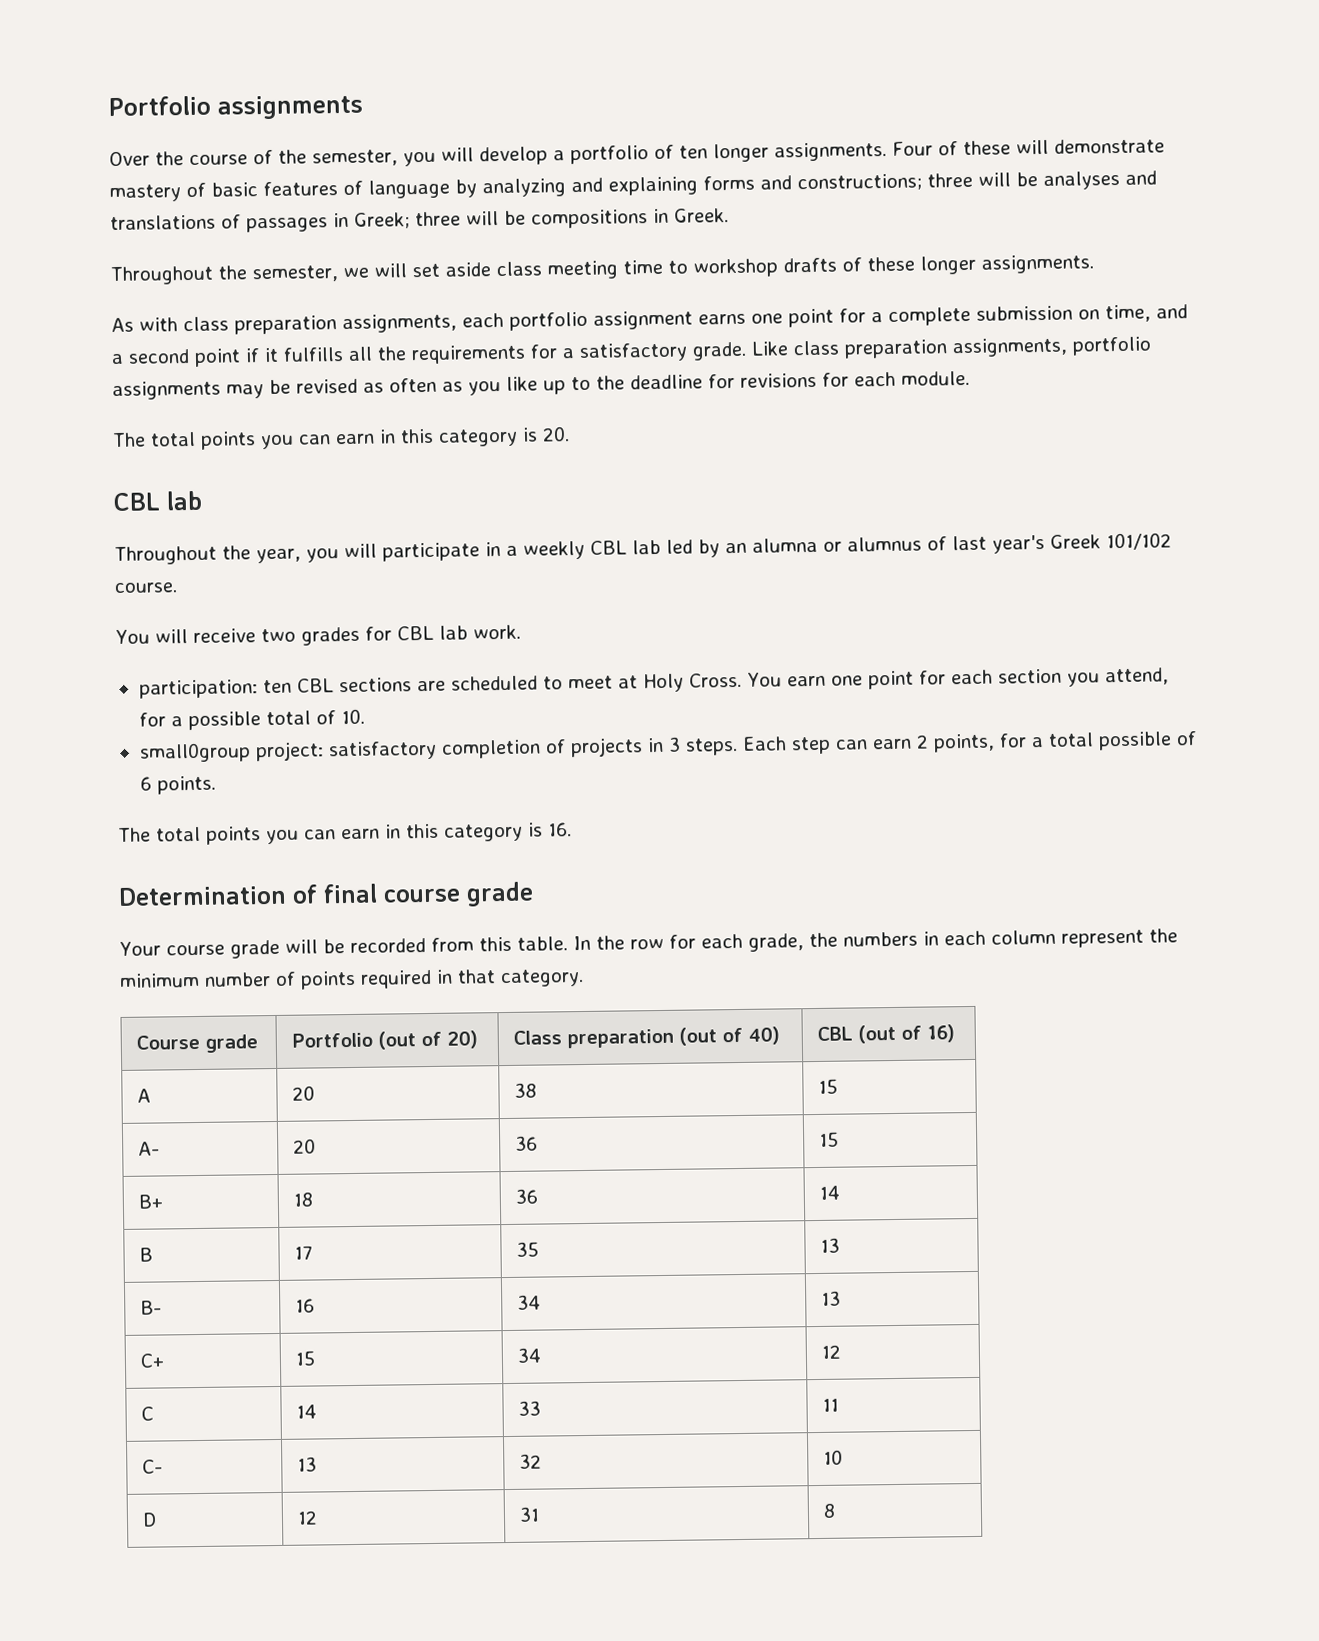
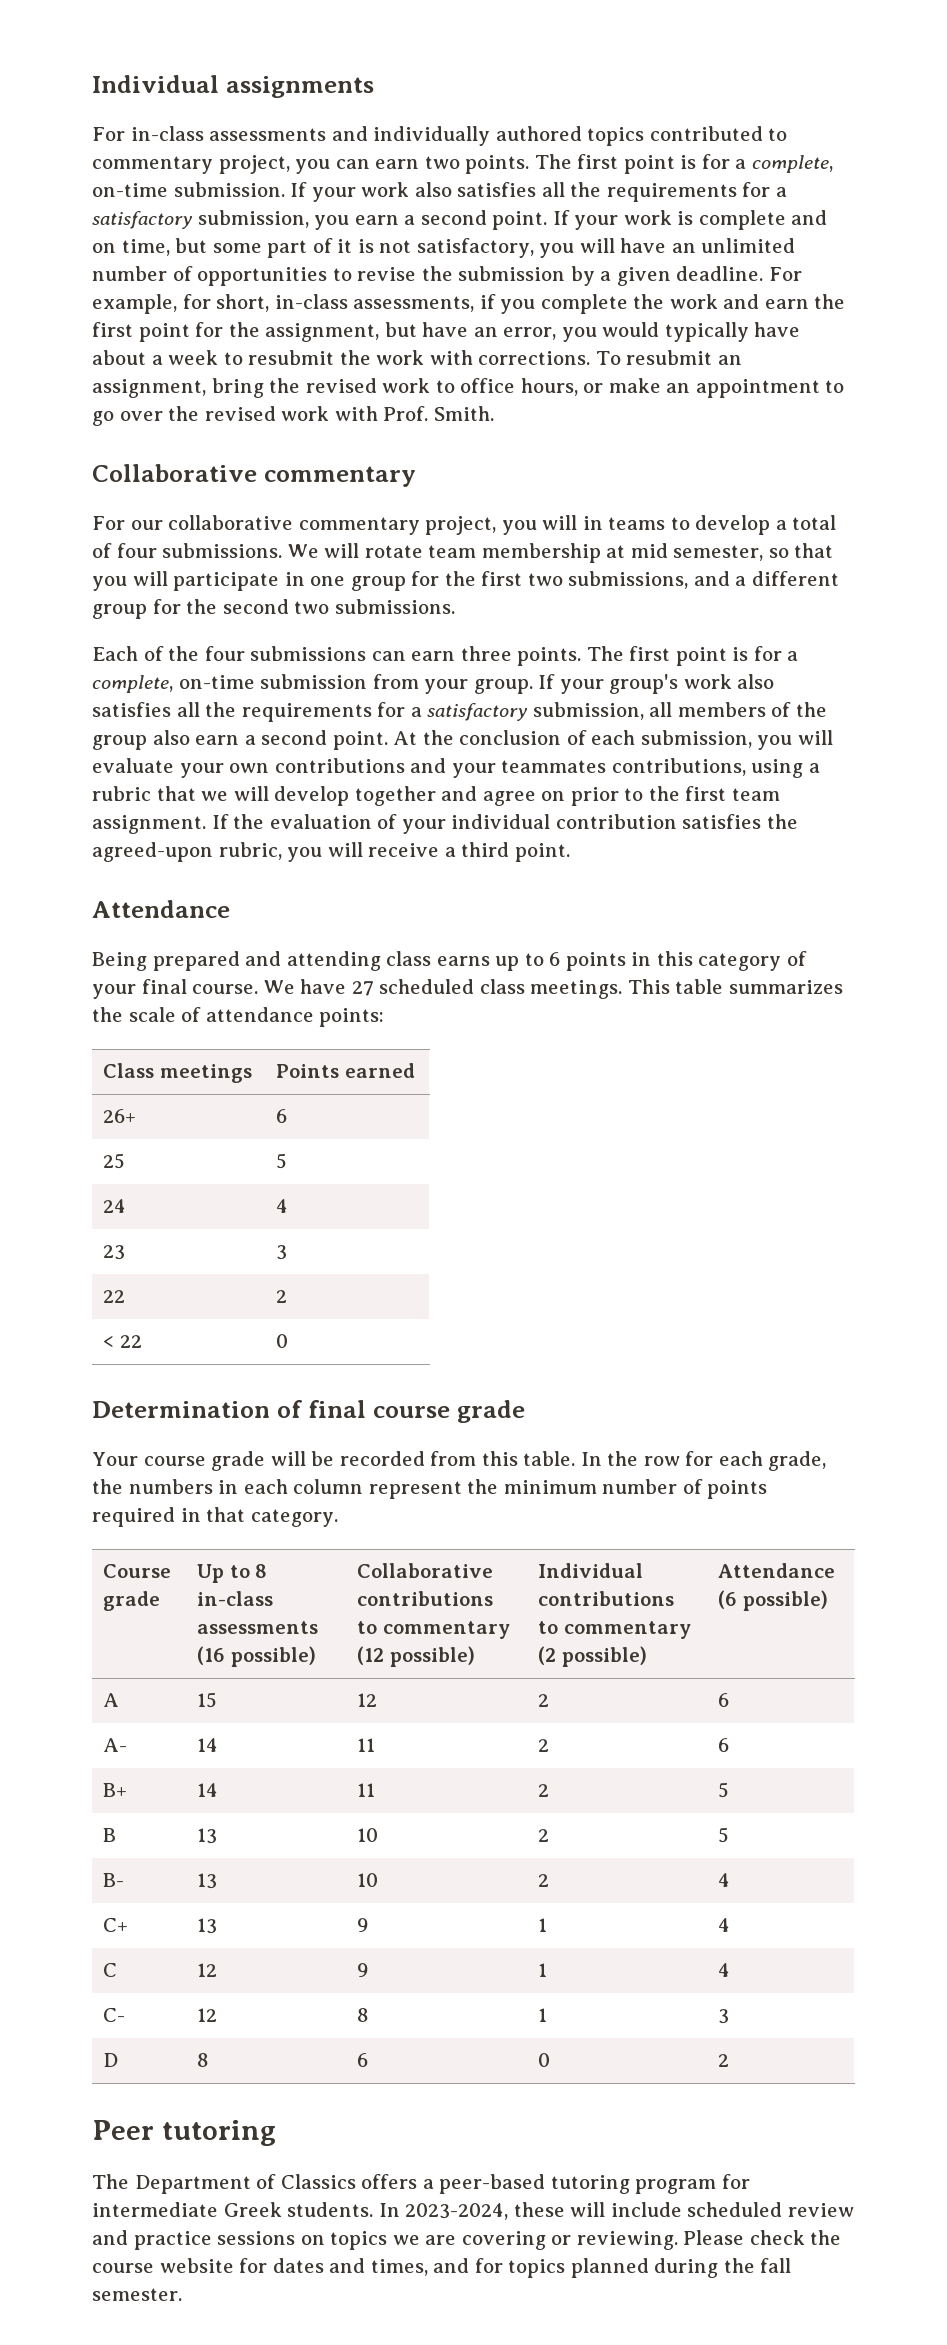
[108,95,211,117] Portfolio -> [92,75,219,93] Individual
[109,138,1165,167] [109,170,1157,203] [110,208,729,233] [110,254,1094,286] [111,304,1188,335] [111,336,1152,367] [112,370,970,401] [112,426,570,450] [113,490,202,512] [114,532,1172,566] [114,582,178,594] [115,624,521,646] [138,667,1169,699] [138,708,365,731] [138,731,1197,763] [139,775,216,795] [118,822,572,845] Over the course of the semester, you will develop a portfolio of ten longer assignments. Four of these will demonstrate mastery of basic features of language by analyzing and explaining forms and constructions; three will be analyses and translations of passages in Greek; three will be compositions in Greek. // Throughout the semester, we will set aside class meeting time to workshop drafts of these longer assignments. // As with class preparation assignments, each portfolio assignment earns one point for a complete submission on time, and a second point if it fulfills all the requirements for a satisfactory grade. Like class preparation assignments, portfolio assignments may be revised as often as you like up to the deadline for revisions for each module. // The total points you can earn in this category is 20. // CBL lab // Throughout the year, you will participate in a weekly CBL lab led by an alumna or alumnus of last year's Greek 101/102 course. // You will receive two grades for CBL lab work. // participation: ten CBL sections are scheduled to meet at Holy Cross. You earn one point for each section you attend, for a possible total of 10. // small0group project: satisfactory completion of projects in 3 steps. Each step can earn 2 points, for a total possible of 6 points. // The total points you can earn in this category is 16. -> [92,126,788,146] [92,154,833,174] [92,182,787,202] [92,210,828,230] [92,238,796,258] [92,266,802,286] [92,294,846,314] [92,322,801,342] [92,350,742,365] [92,378,845,398] [92,406,494,426] [92,464,416,487] [92,515,837,535] [92,543,834,563] [92,571,839,591] [92,599,455,619] [92,646,799,666] [92,674,775,694] [92,702,827,722] [92,730,833,750] [92,758,820,778] [92,786,780,806] [92,814,798,834] [92,842,570,862] [92,900,230,918] [92,951,807,971] [92,979,843,999] [92,1007,385,1027] [103,1063,252,1083] [276,1063,415,1078] [103,1109,137,1123] [276,1109,288,1123] [103,1153,126,1169] [276,1153,288,1169] [103,1199,127,1213] [276,1199,289,1213] [103,1245,126,1260] [276,1245,288,1260] [103,1290,126,1303] [276,1290,288,1303] [103,1335,142,1348] [276,1334,289,1348] For in-class assessments and individually authored topics contributed to commentary project, you can earn two points. The first point is for a complete, on-time submission. If your work also satisfies all the requirements for a satisfactory submission, you earn a second point. If your work is complete and on time, but some part of it is not satisfactory, you will have an unlimited number of opportunities to revise the submission by a given deadline. For example, for short, in-class assessments, if you complete the work and earn the first point for the assignment, but have an error, you would typically have about a week to resubmit the work with corrections. To resubmit an assignment, bring the revised work to office hours, or make an appointment to go over the revised work with Prof. Smith. // Collaborative commentary // For our collaborative commentary project, you will in teams to develop a total of four submissions. We will rotate team membership at mid semester, so that you will participate in one group for the first two submissions, and a different group for the second two submissions. // Each of the four submissions can earn three points. The first point is for a complete, on-time submission from your group. If your group's work also satisfies all the requirements for a satisfactory submission, all members of the group also earn a second point. At the conclusion of each submission, you will evaluate your own contributions and your teammates contributions, using a rubric that we will develop together and agree on prior to the first team assignment. If the evaluation of your individual contribution satisfies the agreed-upon rubric, you will receive a third point. // Attendance // Being prepared and attending class earns up to 6 points in this category of your final course. We have 27 scheduled class meetings. This table summarizes the scale of attendance points: // Class meetings | Points earned // 26+ | 6 // 25 | 5 // 24 | 4 // 23 | 3 // 22 | 2 // < 22 | 0
[290,1030,478,1050] [512,1026,780,1049] [816,1024,955,1044] [136,1088,151,1103] [291,1085,315,1101] [513,1082,537,1098] [817,1078,838,1094] [137,1141,160,1156] [292,1138,316,1154] [514,1135,538,1151] [818,1131,839,1147] [137,1194,163,1209] [292,1192,313,1207] [514,1188,538,1204] [818,1185,840,1200] [138,1247,153,1262] [293,1245,313,1260] [515,1241,539,1257] [819,1237,840,1253] [139,1300,162,1315] [294,1298,315,1313] [516,1294,541,1310] [820,1290,841,1306] [139,1353,165,1368] [294,1350,316,1366] [516,1347,541,1363] [820,1344,841,1359] [140,1406,154,1421] [295,1404,317,1419] [517,1400,541,1416] [821,1398,839,1412] [141,1459,163,1474] [296,1456,317,1472] [518,1453,542,1469] [822,1449,843,1465] [141,1512,157,1527] [296,1510,318,1525] [518,1506,540,1522] [822,1503,836,1518] Portfolio (out of 20) | Class preparation (out of 40) | CBL (out of 16) // A | 20 | 38 | 15 // A- | 20 | 36 | 15 // B+ | 18 | 36 | 14 // B | 17 | 35 | 13 // B- | 16 | 34 | 13 // C+ | 15 | 34 | 12 // C | 14 | 33 | 11 // C- | 13 | 32 | 10 // D | 12 | 31 | 8 -> [197,1564,268,1583] [197,1591,274,1606] [197,1621,319,1634] [197,1646,316,1667] [357,1563,494,1578] [357,1591,494,1606] [357,1621,510,1639] [357,1646,475,1667] [538,1563,644,1578] [538,1591,675,1606] [538,1621,691,1639] [538,1646,647,1667] [718,1563,836,1578] [718,1590,828,1611] [103,1693,120,1707] [197,1692,218,1708] [357,1693,378,1707] [538,1694,550,1707] [718,1693,730,1707] [103,1738,128,1752] [197,1738,219,1752] [357,1738,376,1752] [538,1739,550,1752] [718,1738,730,1752] [103,1783,128,1797] [197,1783,219,1797] [357,1783,376,1797] [538,1784,550,1797] [718,1782,730,1798] [103,1828,117,1842] [197,1828,218,1844] [357,1828,379,1842] [538,1829,550,1842] [718,1827,730,1843] [103,1873,125,1887] [197,1873,218,1889] [357,1873,379,1887] [538,1874,550,1887] [718,1873,731,1887] [103,1918,129,1932] [197,1918,218,1934] [357,1918,370,1932] [538,1918,548,1932] [718,1918,731,1932] [103,1963,118,1977] [197,1963,218,1977] [357,1963,370,1977] [538,1963,548,1977] [718,1963,731,1977] [103,2008,126,2022] [197,2008,218,2022] [357,2008,370,2022] [538,2008,548,2022] [718,2009,730,2024] [103,2053,119,2067] [197,2053,210,2067] [357,2053,369,2067] [538,2053,551,2067] [718,2054,730,2067] [92,2120,276,2146] [92,2174,750,2194] [92,2202,854,2220] [92,2230,842,2250] [92,2258,792,2278] [92,2288,182,2301] Up to 8 in-class assessments (16 possible) | Collaborative contributions to commentary (12 possible) | Individual contributions to commentary (2 possible) | Attendance (6 possible) // A | 15 | 12 | 2 | 6 // A- | 14 | 11 | 2 | 6 // B+ | 14 | 11 | 2 | 5 // B | 13 | 10 | 2 | 5 // B- | 13 | 10 | 2 | 4 // C+ | 13 | 9 | 1 | 4 // C | 12 | 9 | 1 | 4 // C- | 12 | 8 | 1 | 3 // D | 8 | 6 | 0 | 2 // Peer tutoring // The Department of Classics offers a peer-based tutoring program for intermediate Greek students. In 2023-2024, these will include scheduled review and practice sessions on topics we are covering or reviewing. Please check the course website for dates and times, and for topics planned during the fall semester.

